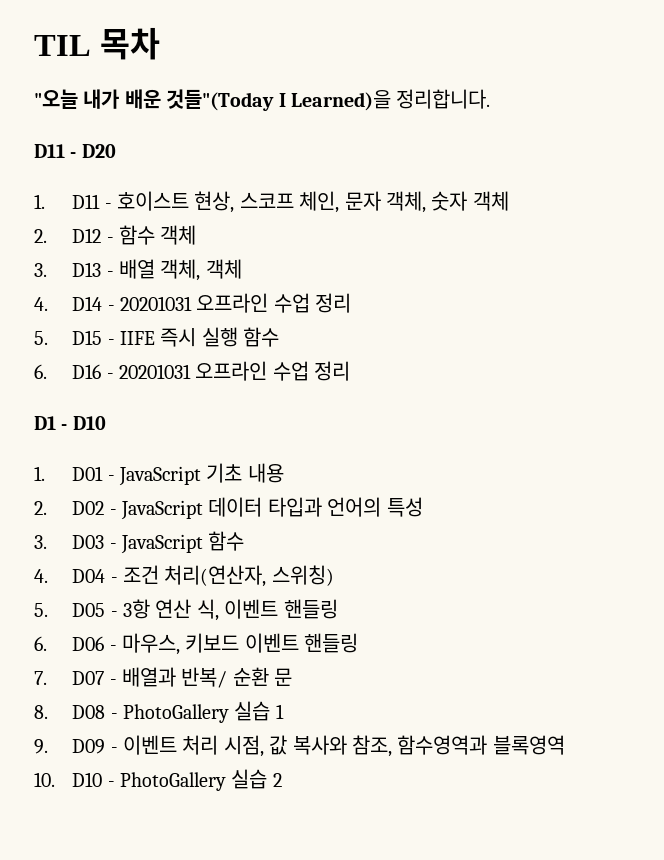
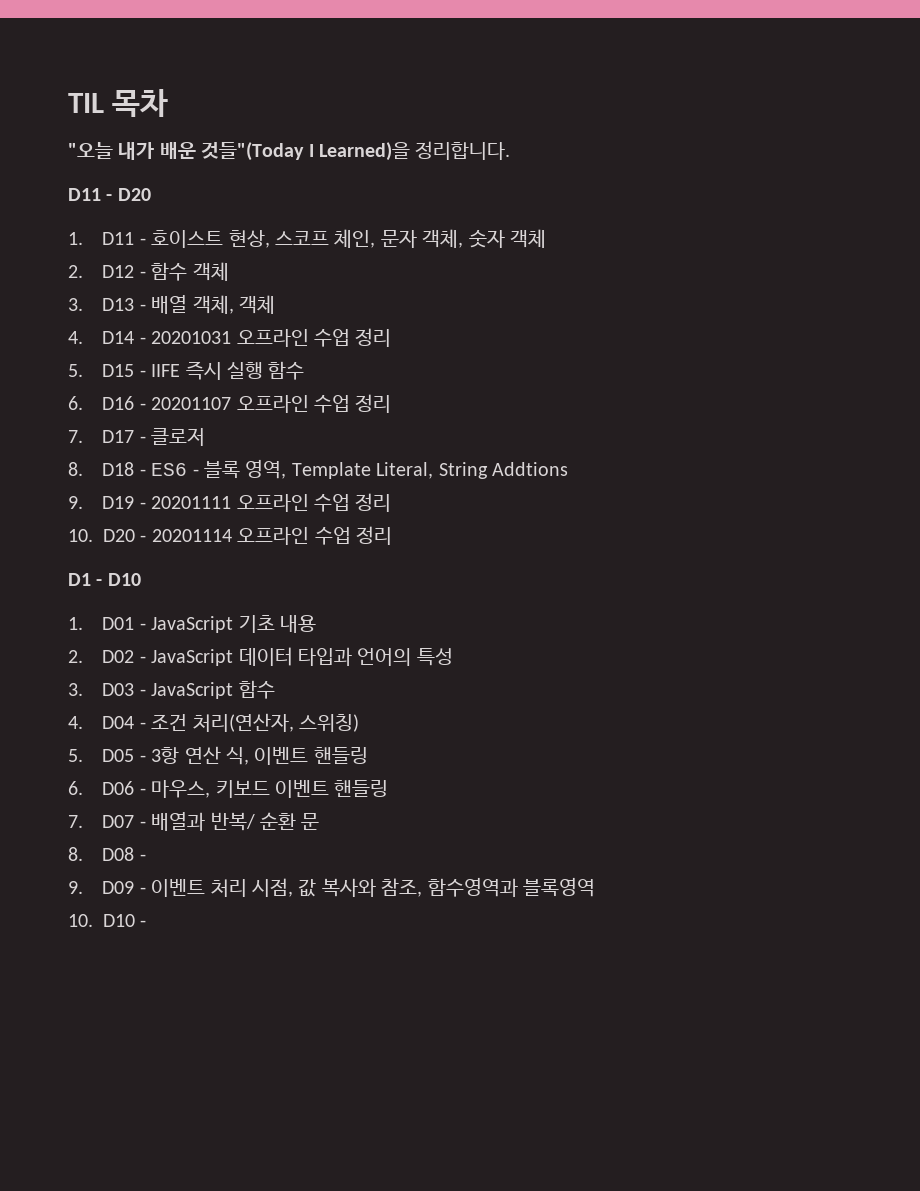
[118,364,191,379] 20201031 -> [151,394,392,413] [68,428,206,446] [68,459,569,479] [68,493,392,512] [68,529,232,542] 20201107 오프라인 수업 정리 // 7. D17 - 클로저 // 8. D18 - ES6 - 블록 영역, Template Literal, String Addtions // 9. D19 - 20201111 오프라인 수업 정리 // 10. D20 - 20201114
[122,701,284,723] PhotoGallery 실습 1 -> (146, 857) none
[119,769,282,791] PhotoGallery 실습 2 -> (147, 923) none

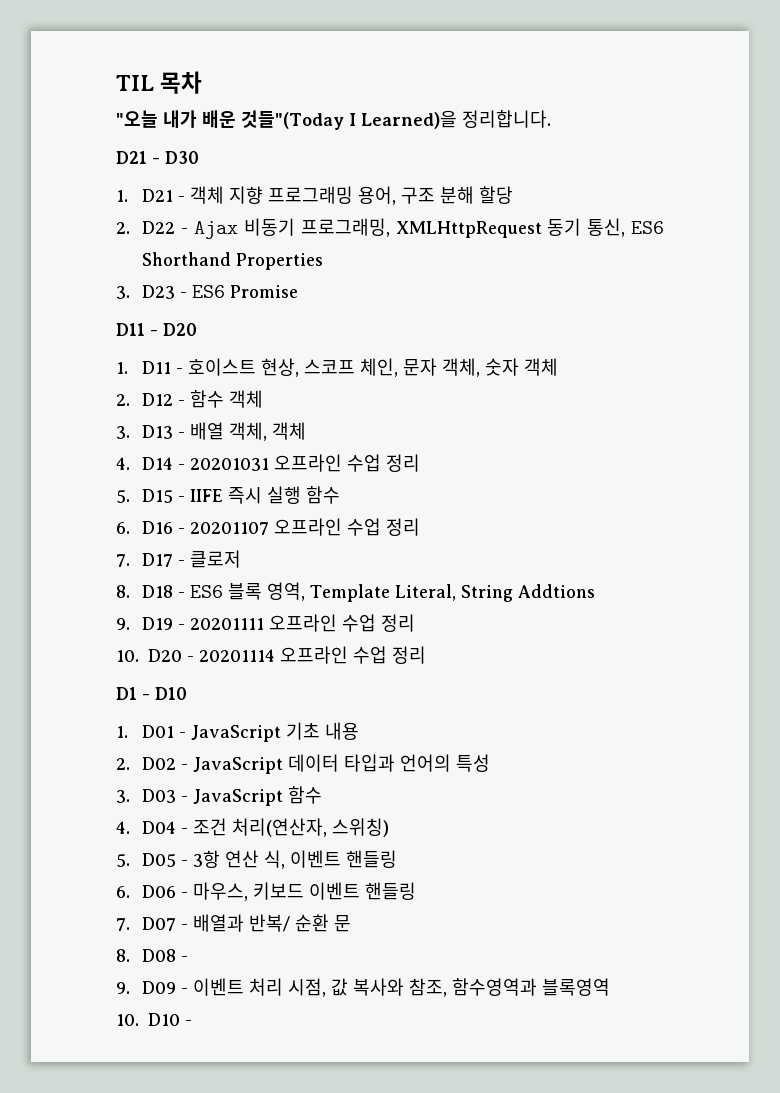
(511, 150) none -> [116,151,199,164] [116,186,514,205] [116,218,664,239] [142,252,324,270] [116,285,299,299] // D21 - D30 // 1. D21 - 객체 지향 프로그래밍 용어, 구조 분해 할당 // 2. D22 - Ajax 비동기 프로그래밍, XMLHttpRequest 동기 통신, ES6 Shorthand Properties // 3. D23 - ES6 Promise
[192,469,199,476] - -> (224, 591) none

